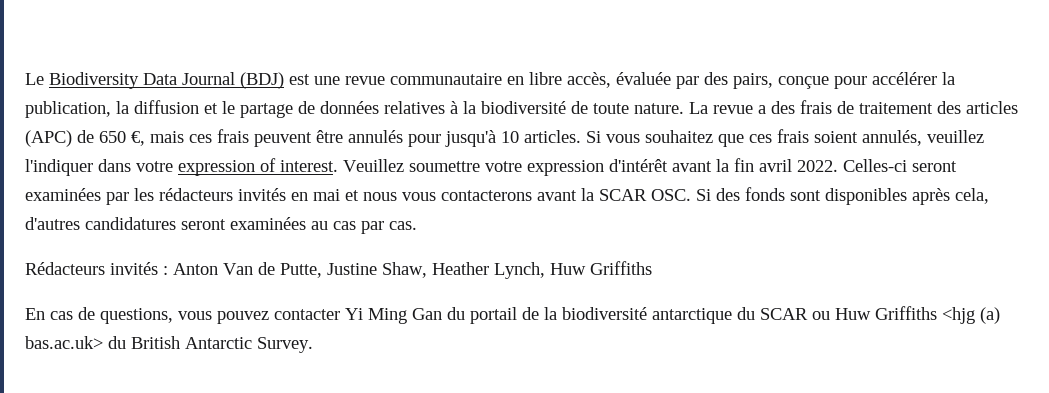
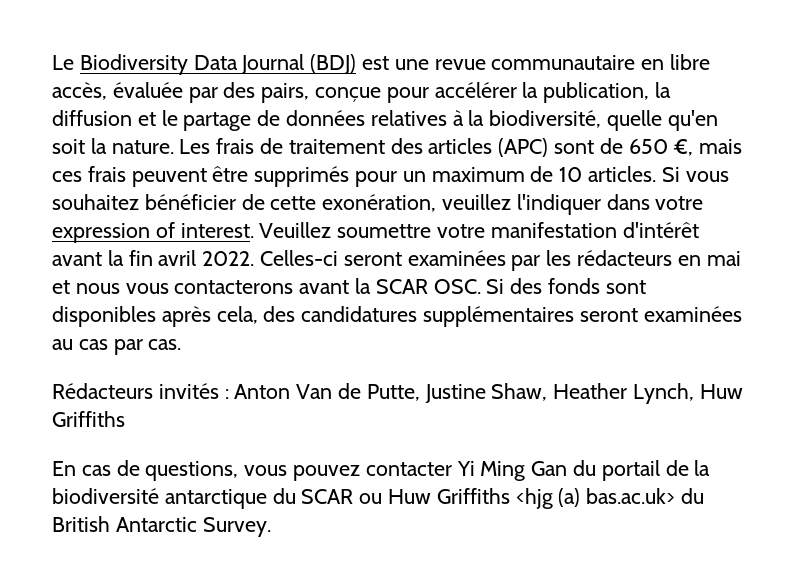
[481,101,795,114] biodiversité de toute nature. La revue a des -> [489,110,718,131] [52,138,211,154] biodiversité, quelle qu'en soit la nature. Les
(72, 138) none -> [554,140,595,154] sont
[348,130,496,147] annulés pour jusqu'à -> [254,166,554,187] supprimés pour un maximum de
[718,129,922,147] que ces frais soient annulés, -> [144,194,437,212] bénéficier de cette exonération,
[527,160,604,176] expression -> [490,222,617,238] manifestation
[238,188,286,201] invités -> (673, 258) none
[25,217,176,230] d'autres candidatures -> [263,306,575,327] des candidatures supplémentaires

